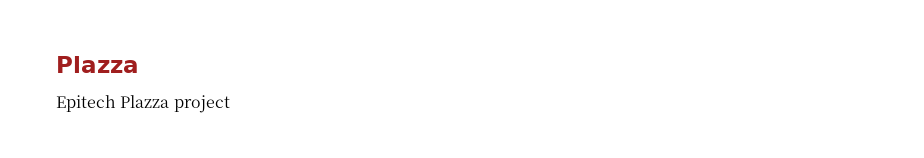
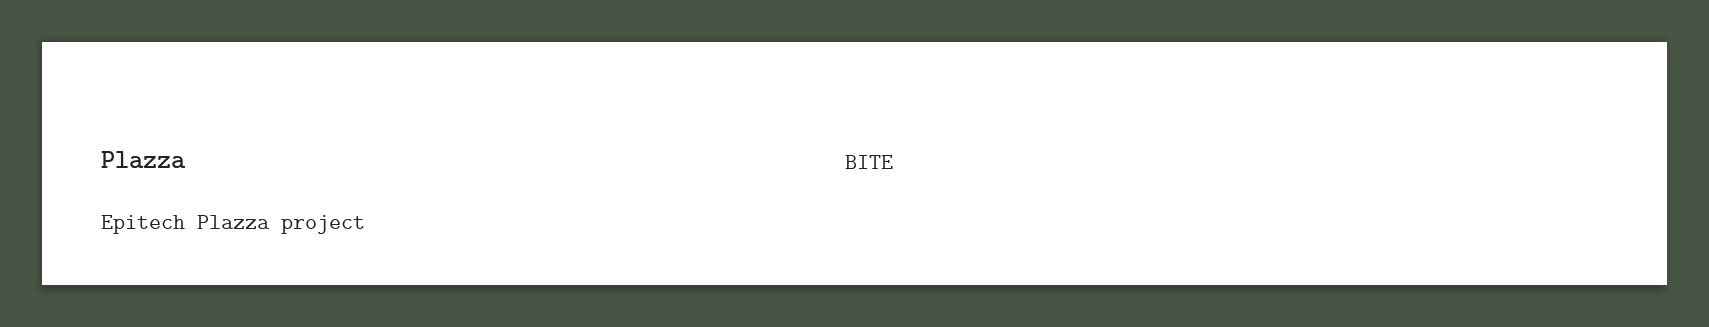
(230, 104) none -> [845,155,893,169] // BITE

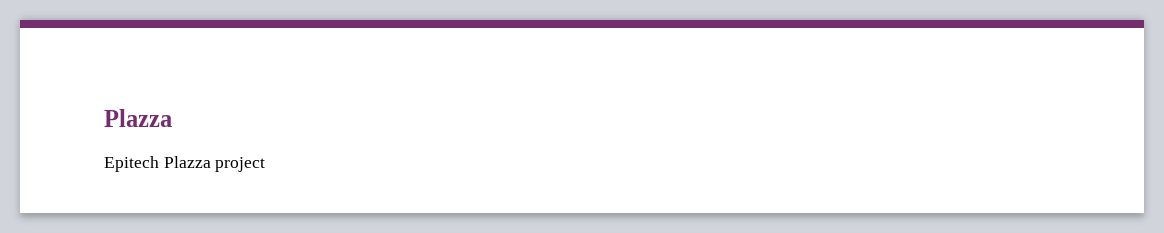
[845,155,893,169] // BITE -> (266, 164) none

